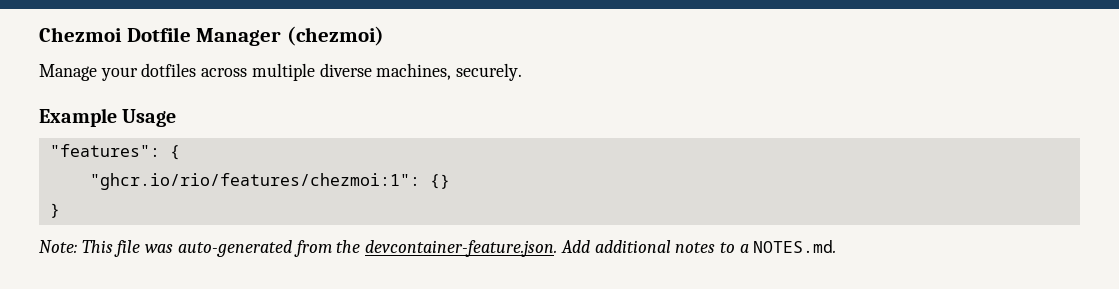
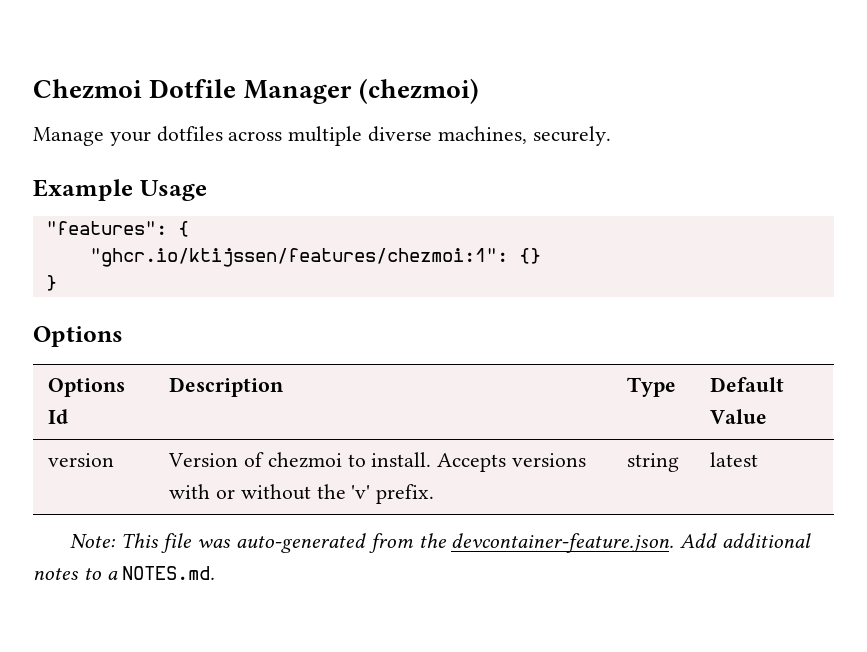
[89,173,420,190] "ghcr.io/rio/features/chezmoi:1": -> [89,248,508,267] "ghcr.io/ktijssen/features/chezmoi:1":
(60, 210) none -> [33,326,123,347] [48,378,126,397] [48,409,69,424] [169,377,285,397] [627,377,677,397] [710,377,785,392] [710,409,768,424] [48,453,115,467] [168,452,587,472] [169,484,435,504] [627,453,680,472] [710,452,759,467] // Options // Options Id | Description | Type | Default Value // version | Version of chezmoi to install. Accepts versions with or without the 'v' prefix. | string | latest

